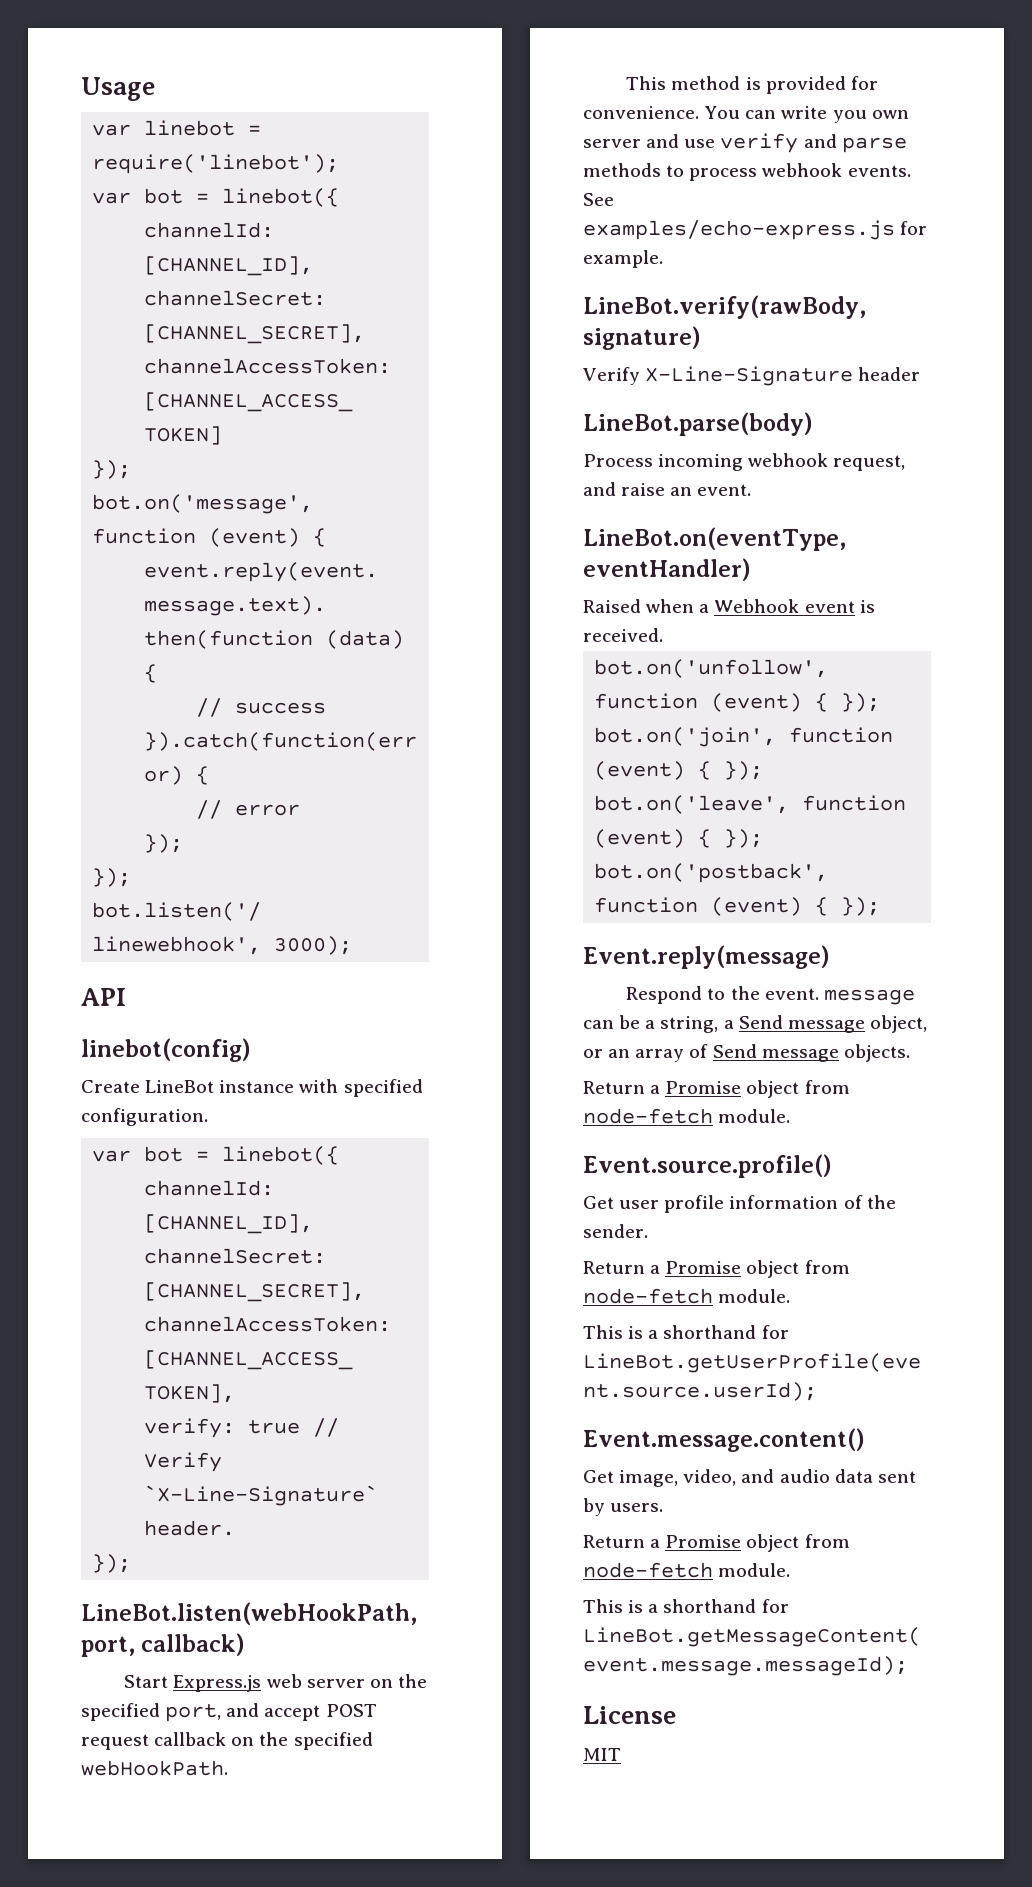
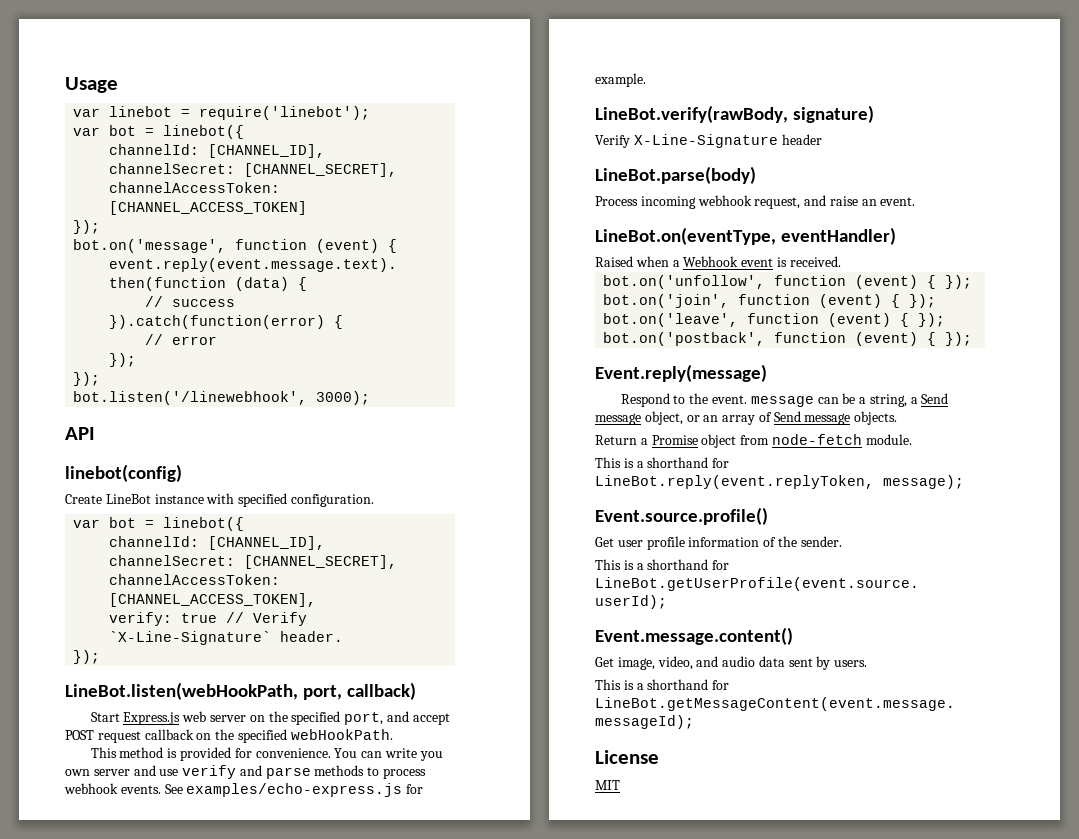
(791, 1116) none -> [595,457,730,468] [595,475,964,489] // This is a shorthand for LineBot.reply(event.replyToken, message);
[583,1260,850,1278] [583,1288,791,1304] // Return a Promise object from node-fetch module. -> (842, 541) none
[583,1534,850,1552] [583,1562,791,1578] // Return a Promise object from node-fetch module. -> (868, 663) none

